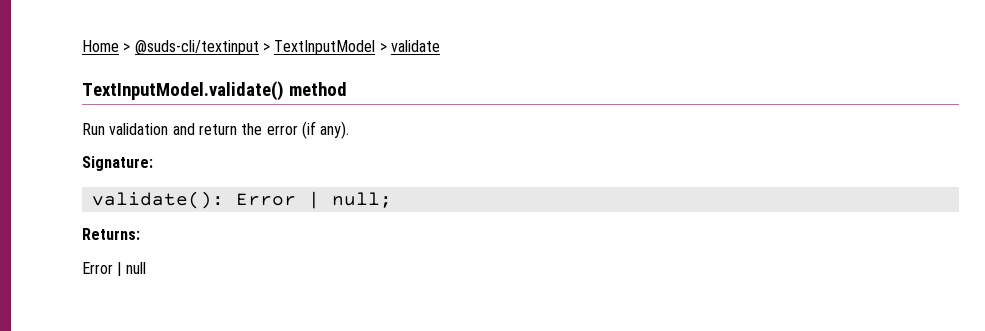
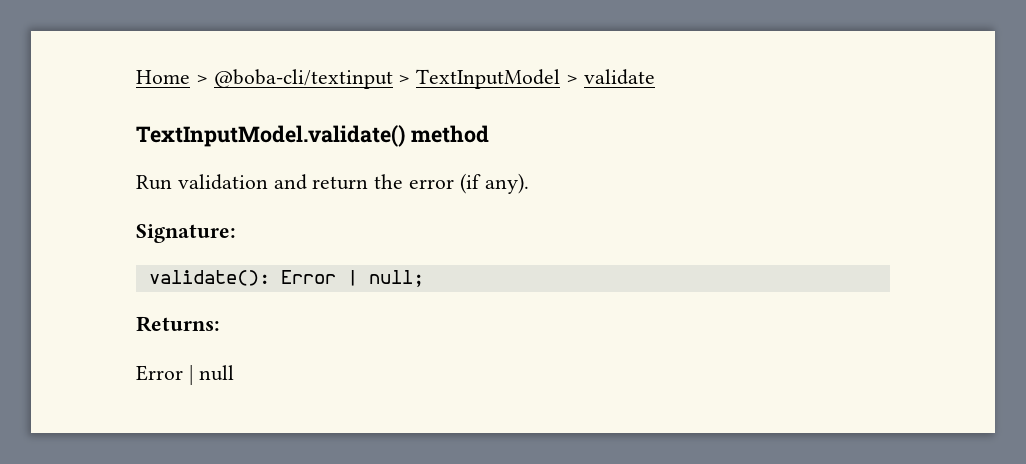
[134,40,259,55] @suds-cli/textinput -> [213,69,393,89] @boba-cli/textinput

